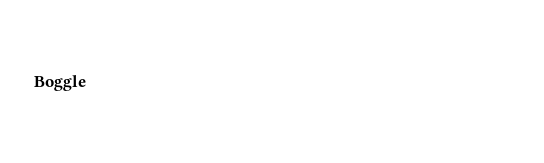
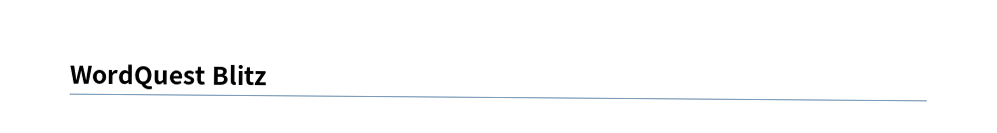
[34,75,86,91] Boggle -> [69,63,268,90] WordQuest Blitz

